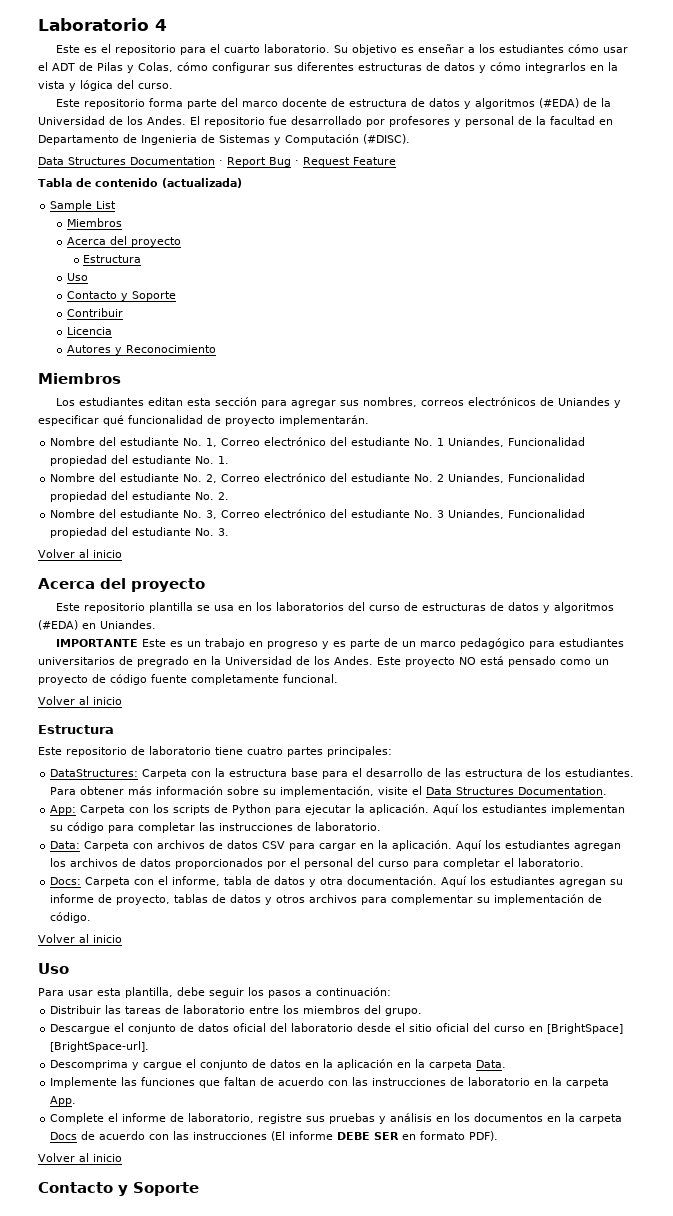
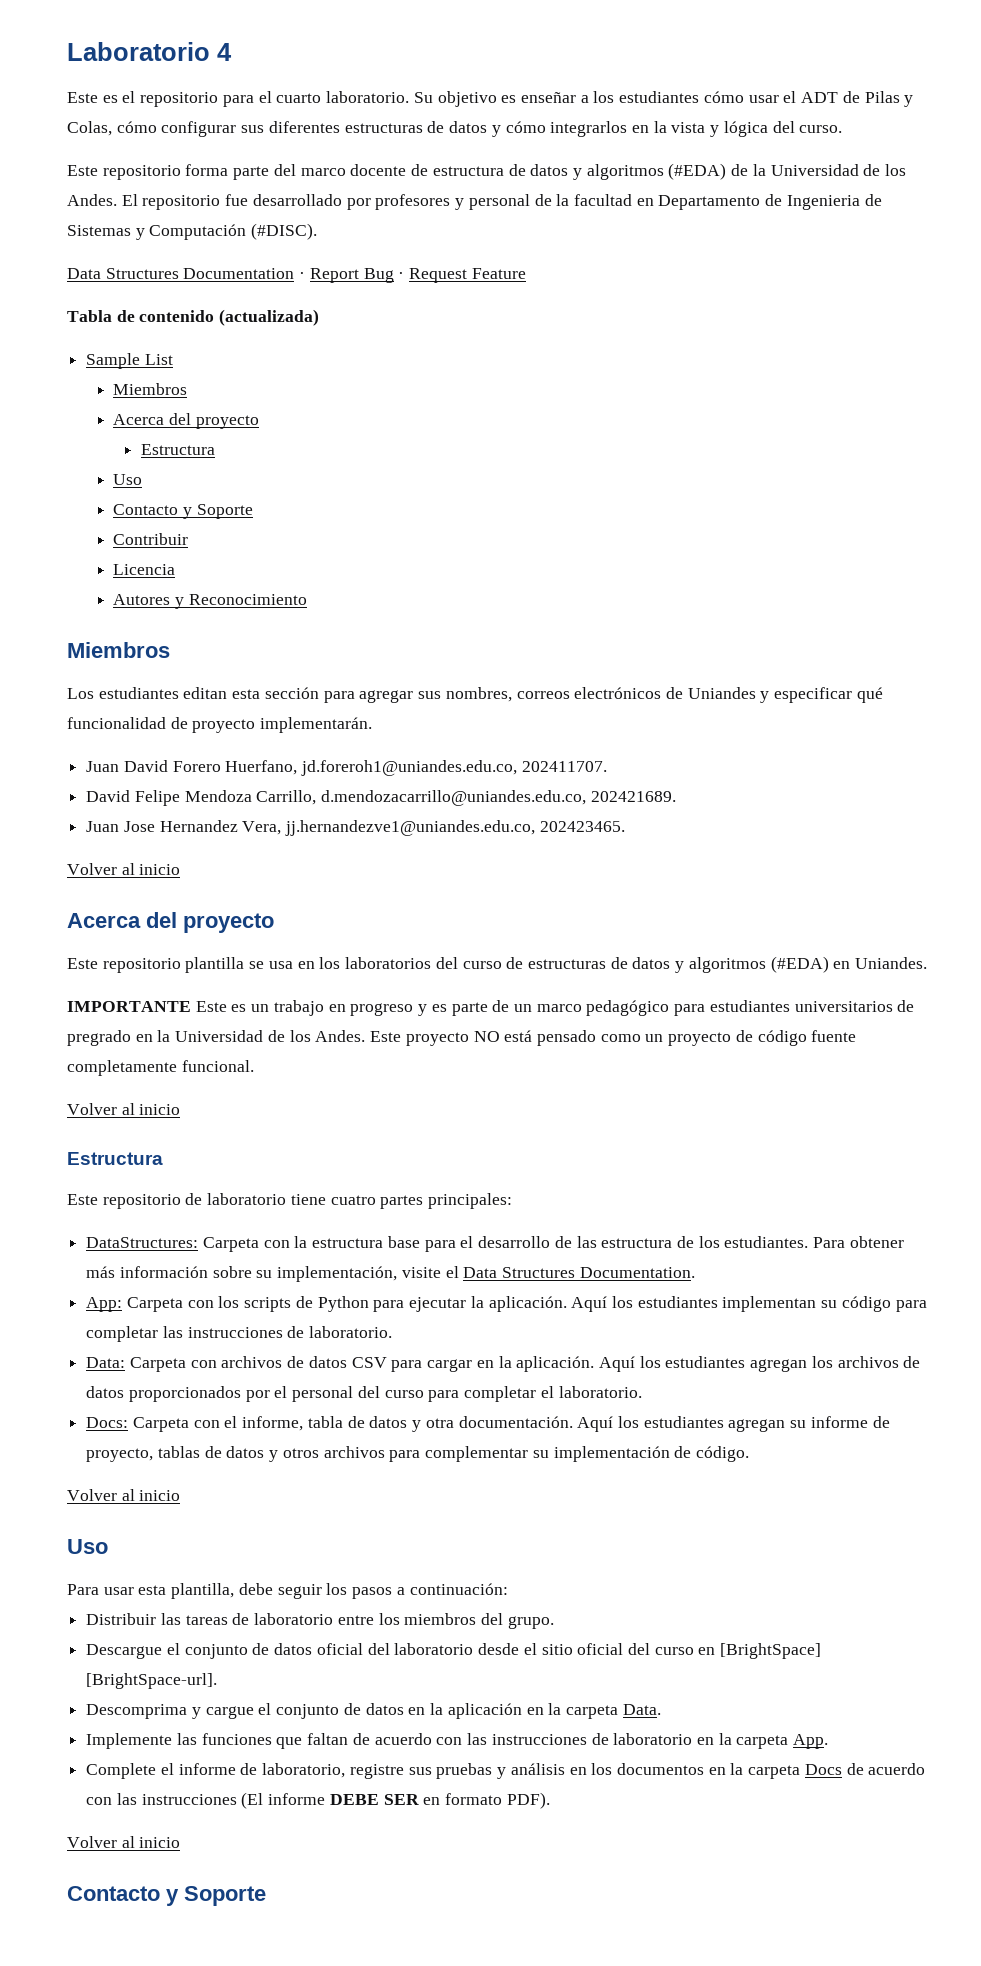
[50,437,586,447] [50,455,230,466] [50,473,586,483] [50,491,230,502] [50,509,586,519] [50,527,230,538] Nombre del estudiante No. 1, Correo electrónico del estudiante No. 1 Uniandes, Funcionalidad propiedad del estudiante No. 1. // Nombre del estudiante No. 2, Correo electrónico del estudiante No. 2 Uniandes, Funcionalidad propiedad del estudiante No. 2. // Nombre del estudiante No. 3, Correo electrónico del estudiante No. 3 Uniandes, Funcionalidad propiedad del estudiante No. 3. -> [86,760,607,776] [86,790,676,806] [86,820,625,836] Juan David Forero Huerfano, jd.foreroh1@uniandes.edu.co, 202411707. // David Felipe Mendoza Carrillo, d.mendozacarrillo@uniandes.edu.co, 202421689. // Juan Jose Hernandez Vera, jj.hernandezve1@uniandes.edu.co, 202423465.

